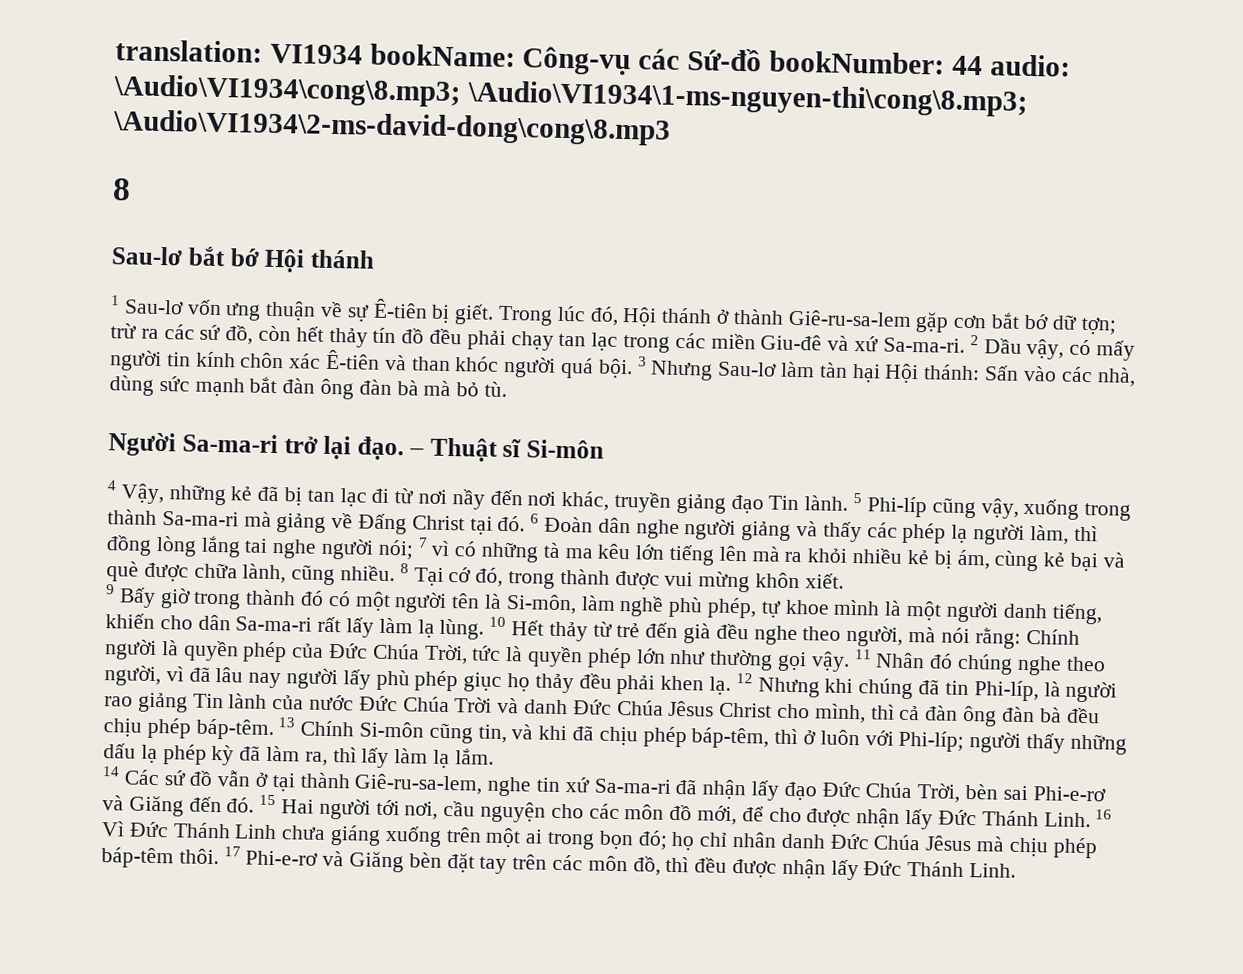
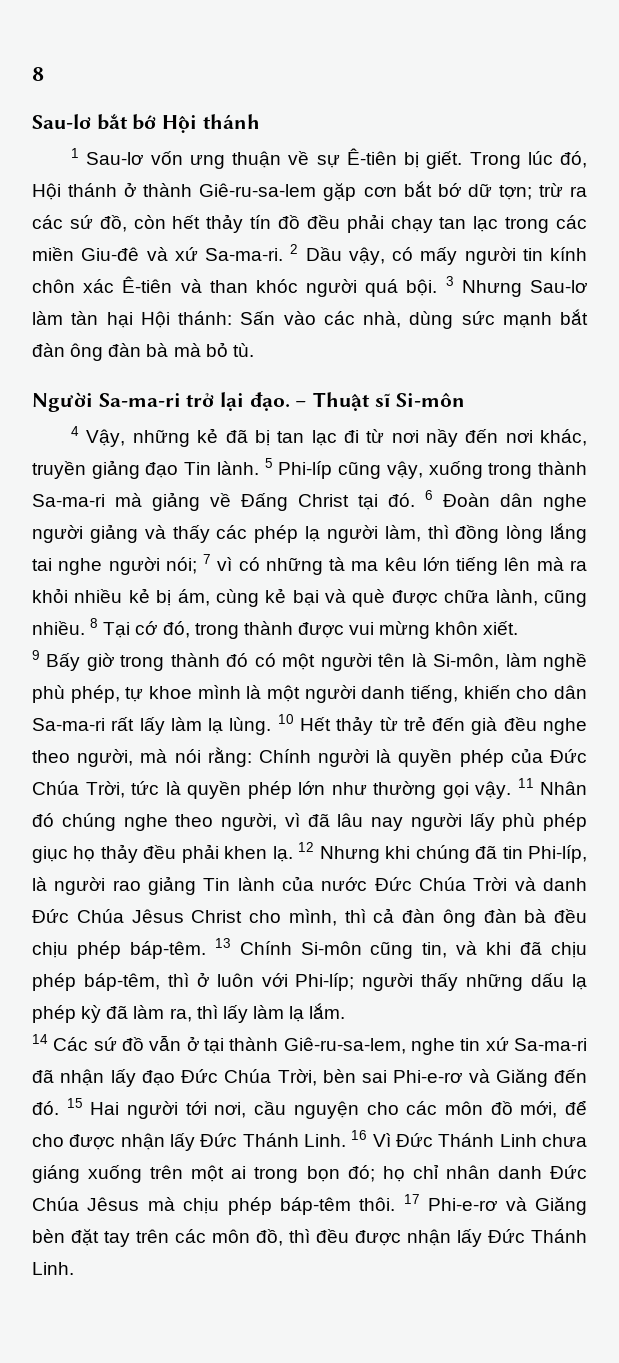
[115,39,1071,77] [113,74,1028,117] [112,109,671,146] translation: VI1934 bookName: Công-vụ các Sứ-đồ bookNumber: 44 audio: \Audio\VI1934\cong\8.mp3; \Audio\VI1934\1-ms-nguyen-thi\cong\8.mp3; \Audio\VI1934\2-ms-david-dong\cong\8.mp3 // -> (32, 74) none

